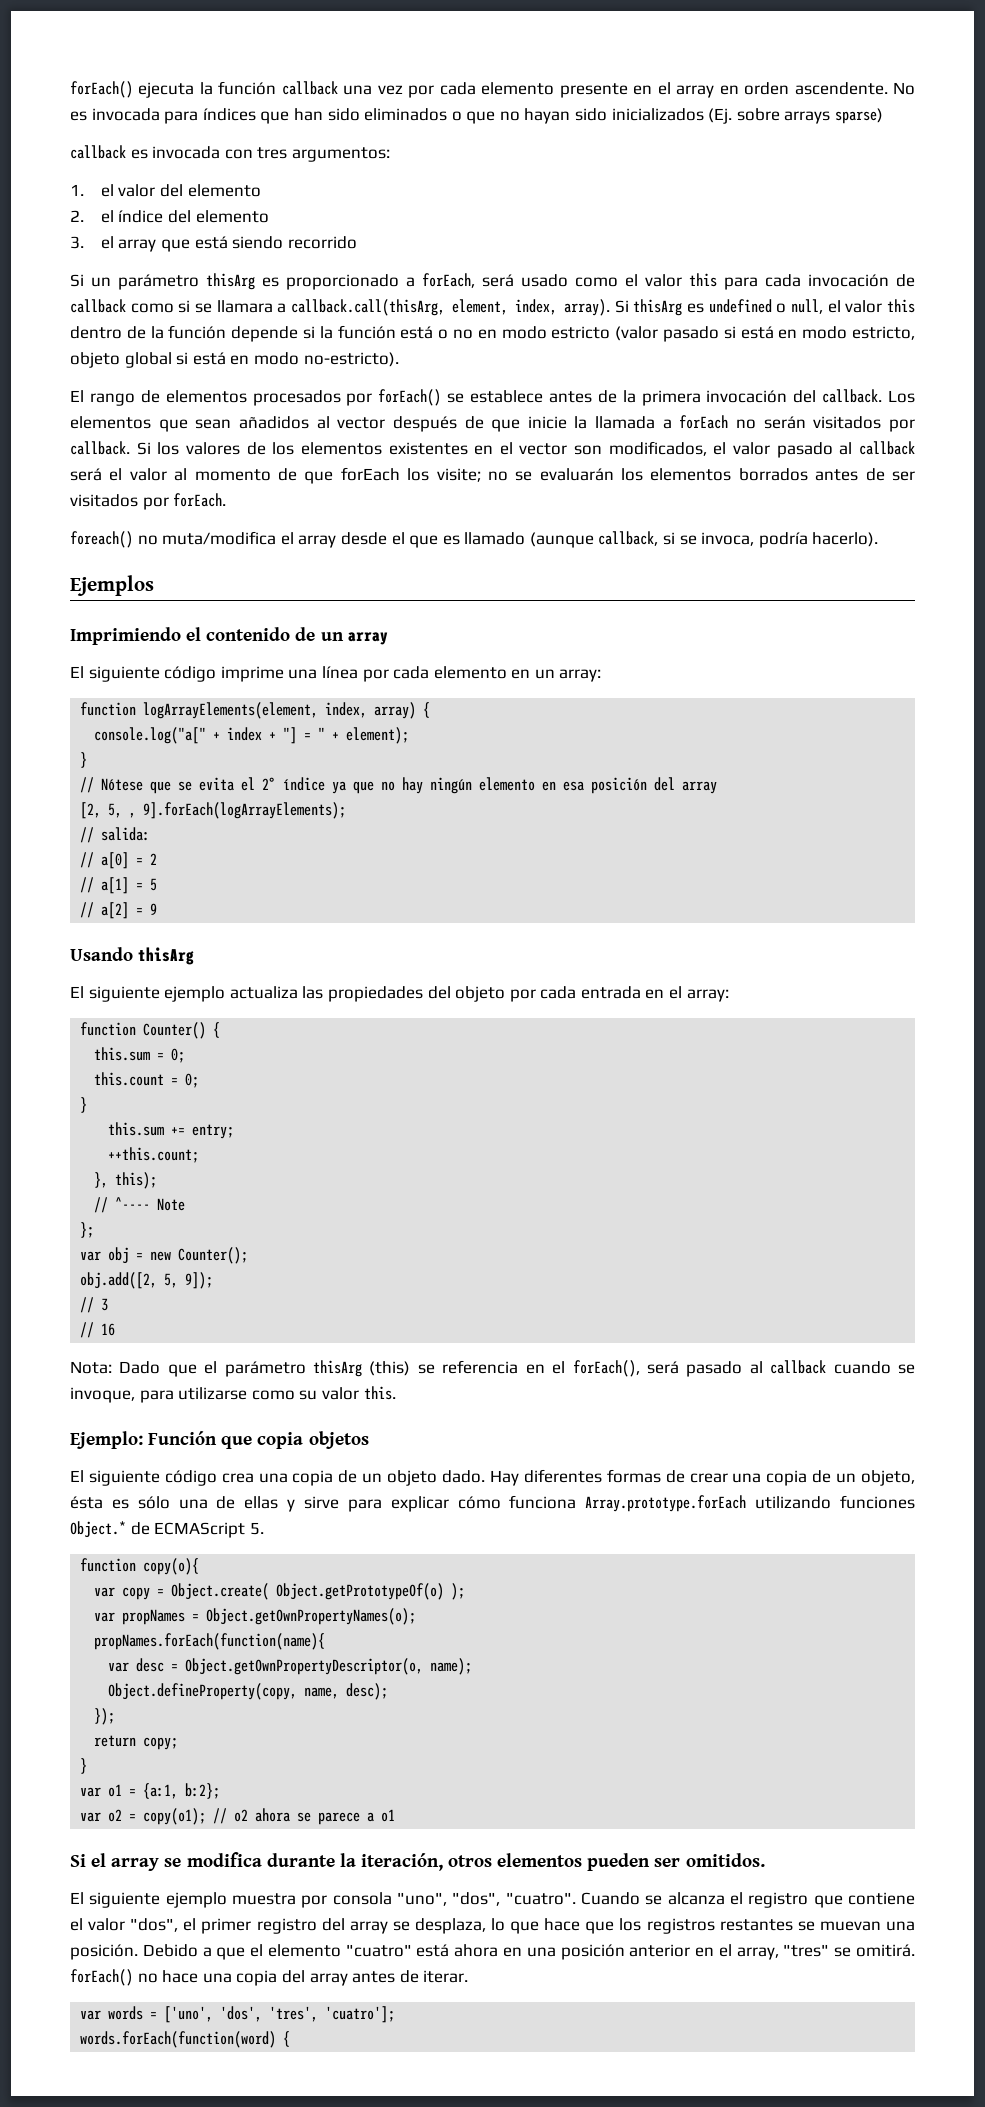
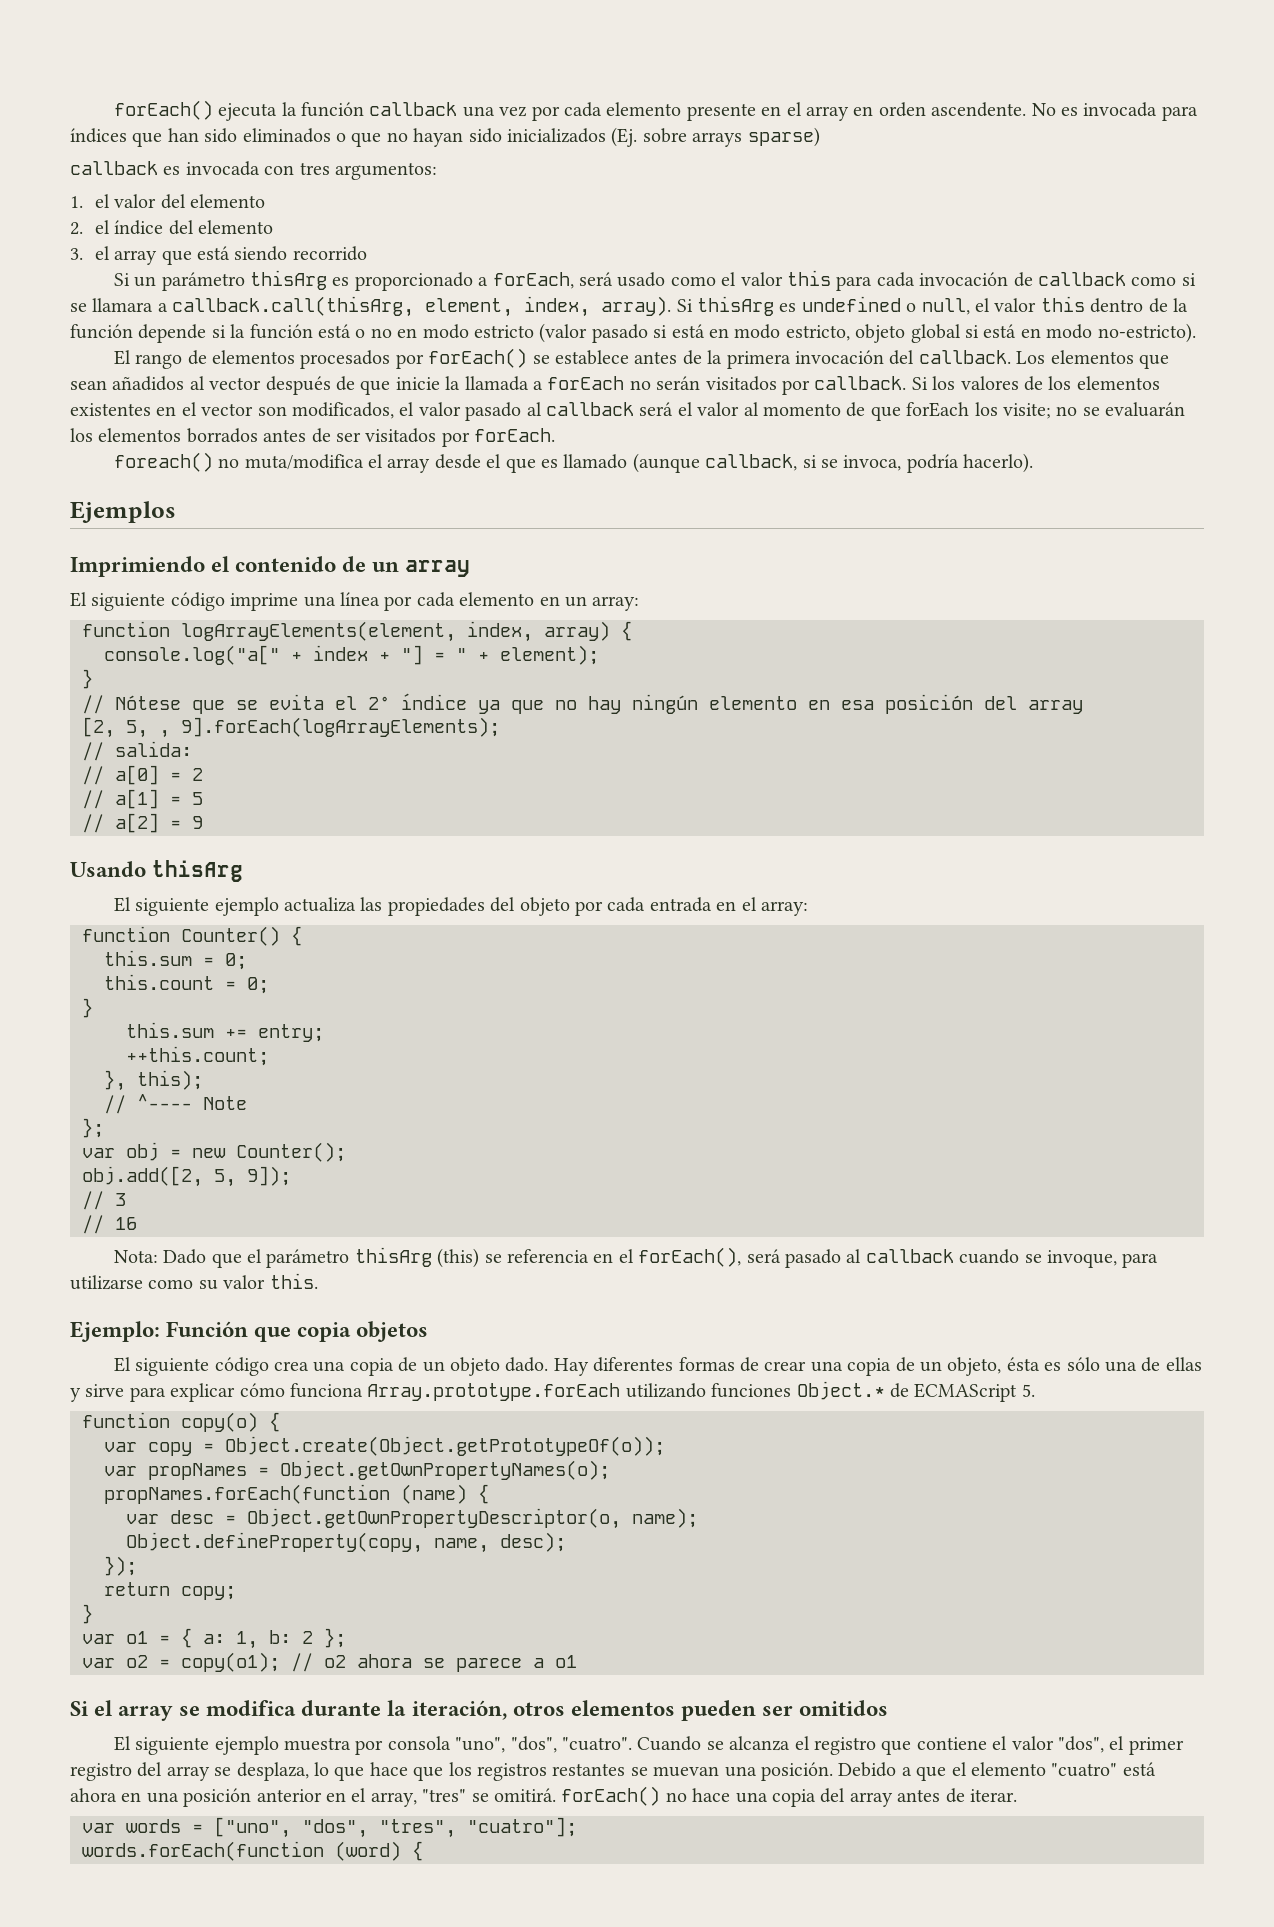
[143,1558,200,1575] copy(o){ -> [181,1412,280,1432] copy(o) {
[171,1583,466,1600] Object.create( Object.getPrototypeOf(o) ); -> [225,1436,665,1456] Object.create(Object.getPrototypeOf(o));
[94,1633,326,1650] propNames.forEach(function(name){ -> [104,1484,489,1504] propNames.forEach(function (name) {
[143,1783,221,1799] {a:1, b:2}; -> [181,1628,346,1649] { a: 1, b: 2 };
[685,1853,765,1867] omitidos. -> [798,1700,888,1716] omitidos
[164,2006,396,2023] [80,2031,277,2048] ['uno', 'dos', 'tres', 'cuatro']; // words.forEach(function(word) -> [214,1817,577,1838] [82,1841,401,1861] ["uno", "dos", "tres", "cuatro"]; // words.forEach(function (word)

